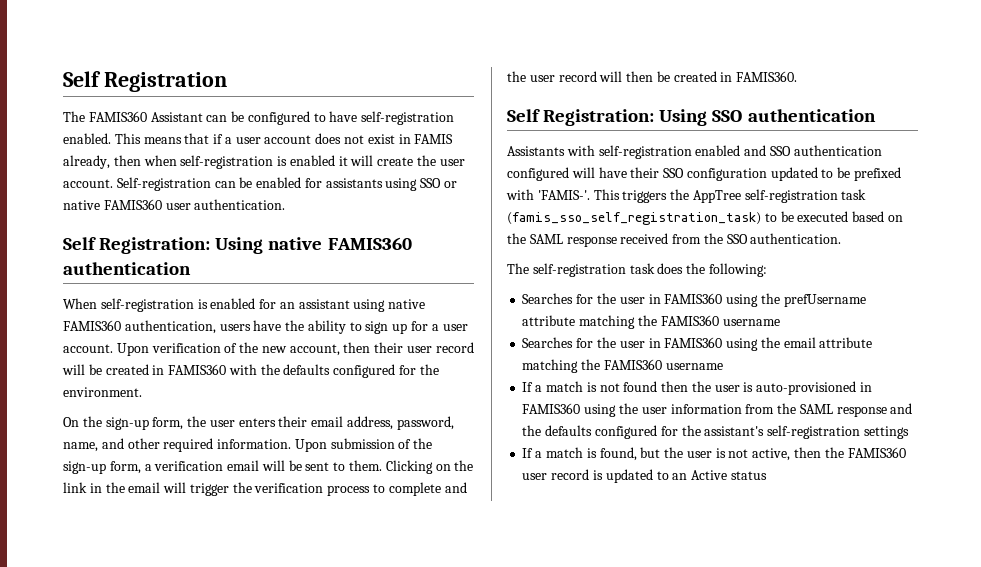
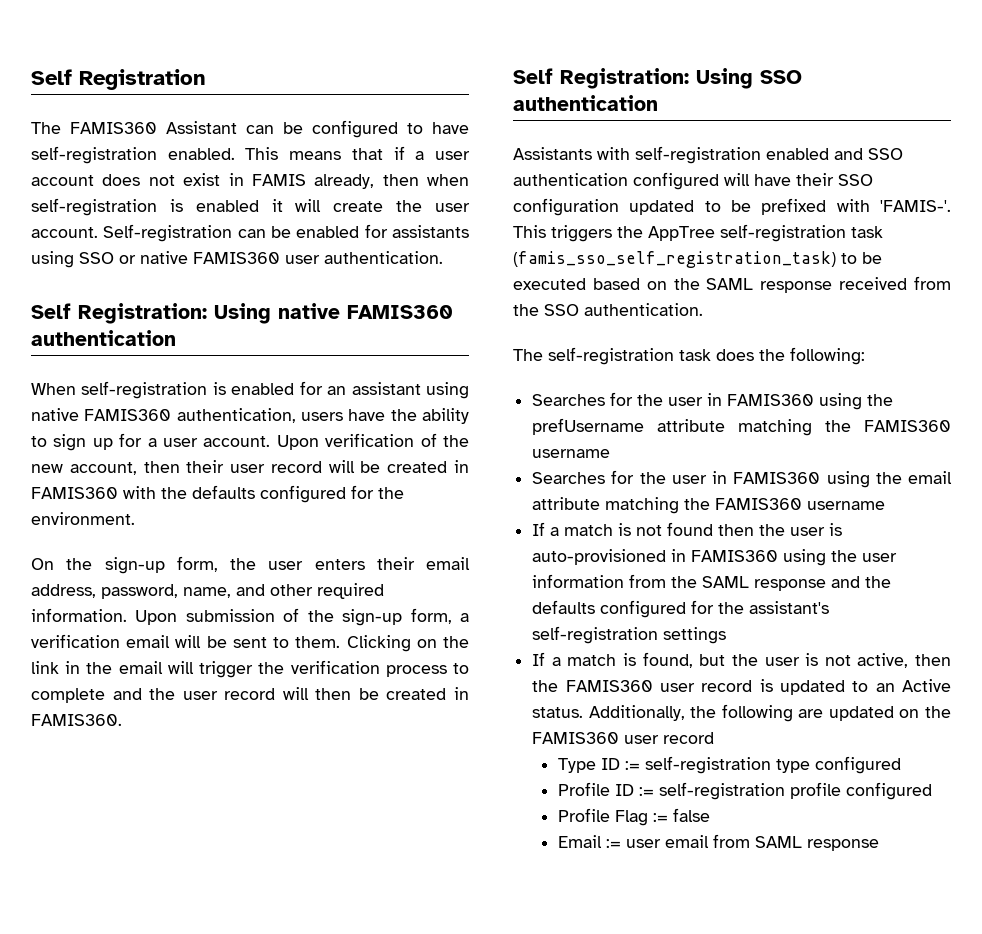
[730,471,767,480] status -> [532,704,951,722] [532,732,715,744] [557,756,901,774] [557,782,932,800] [557,808,710,826] [557,834,879,851] status. Additionally, the following are updated on the FAMIS360 user record // Type ID := self-registration type configured // Profile ID := self-registration profile configured // Profile Flag := false // Email := user email from SAML response

